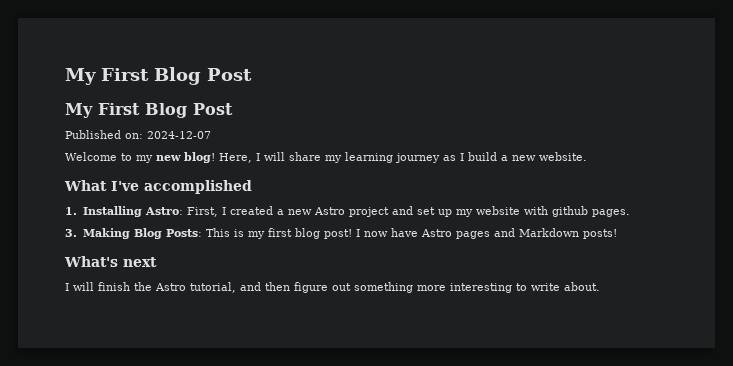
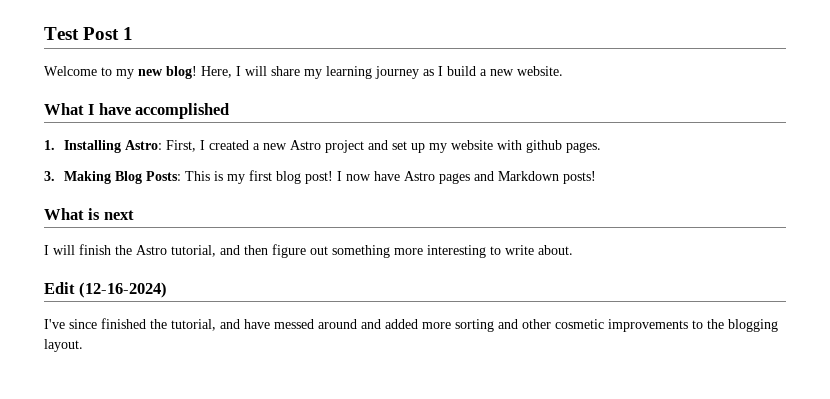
[65,67,252,85] [65,103,233,118] [65,130,211,139] My First Blog Post // My First Blog Post // Published on: 2024-12-07 -> [44,27,134,40] Test Post 1
[111,181,139,191] I've -> [88,103,131,115] I have
[64,256,118,267] What's -> [44,208,101,220] What is
(600, 286) none -> [44,282,168,298] [44,318,778,332] [44,339,83,352] // Edit (12-16-2024) // I've since finished the tutorial, and have messed around and added more sorting and other cosmetic improvements to the blogging layout.

